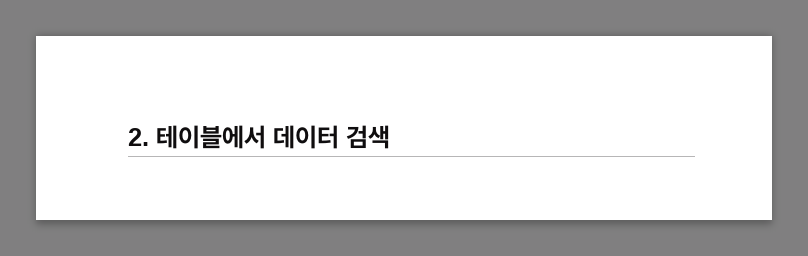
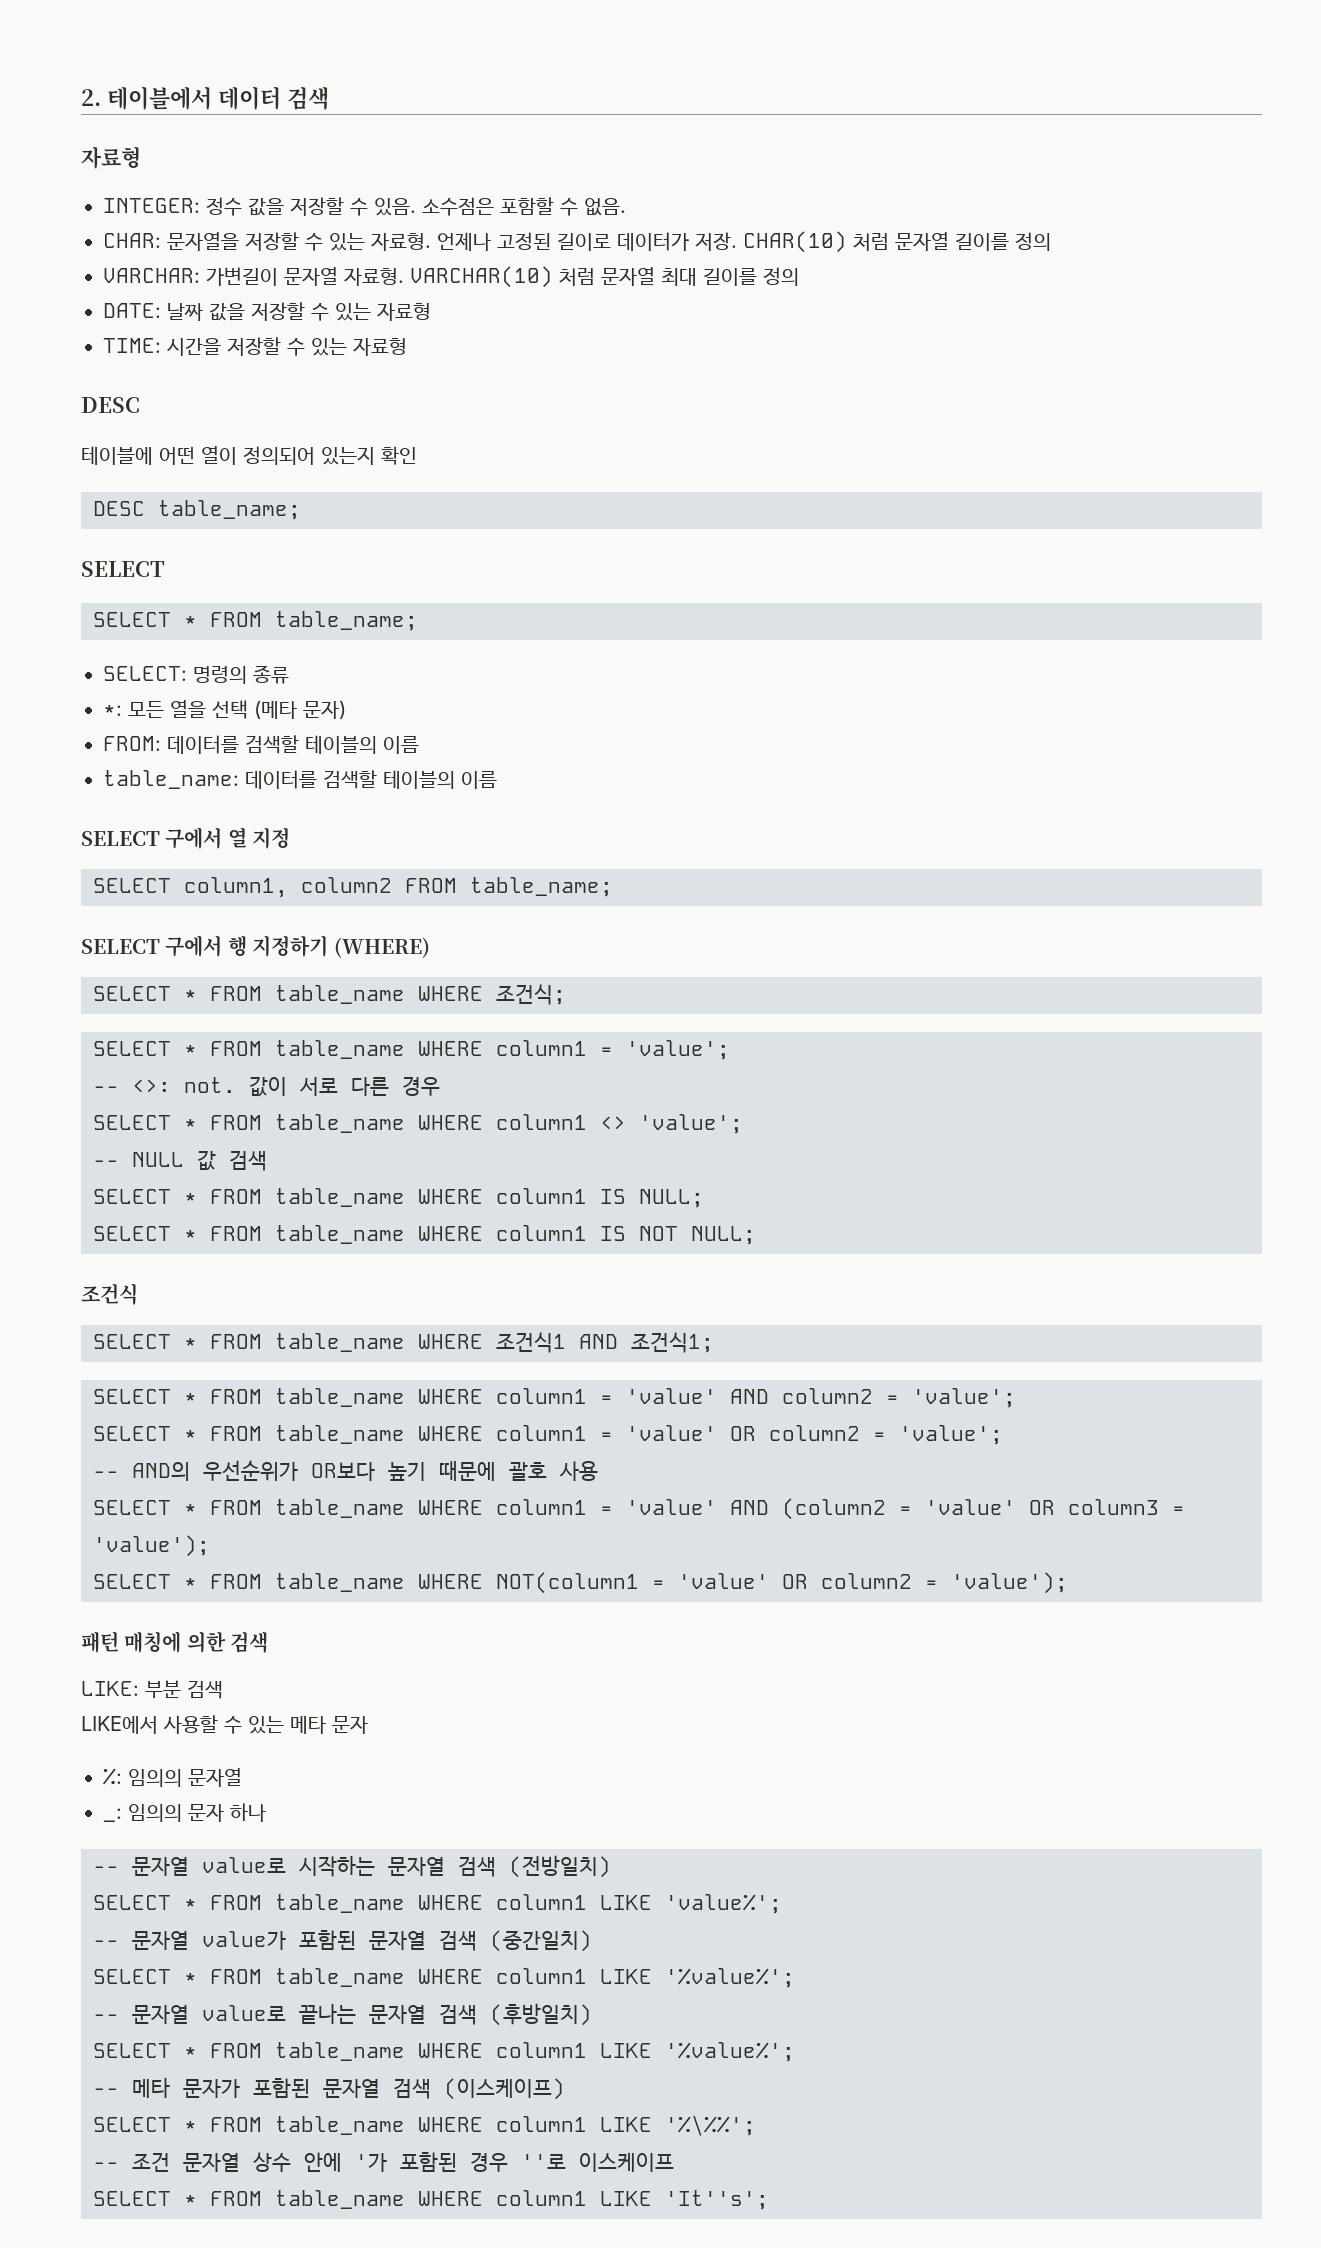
(390, 137) none -> [81,146,141,169] [103,197,626,216] [103,231,1051,253] [103,266,799,288] [103,302,431,321] [103,337,407,356] [81,397,140,413] [81,446,417,465] [93,500,301,520] [81,561,165,577] [93,611,418,631] [103,665,289,684] [103,700,346,719] [103,735,419,754] [103,770,497,789] [81,827,291,849] [93,877,613,898] [81,935,430,958] [93,984,566,1005] [93,1040,730,1060] [93,1076,440,1097] [93,1114,743,1134] [93,1150,267,1171] [93,1188,704,1208] [93,1225,756,1245] [81,1283,138,1305] [93,1332,714,1353] [93,1388,1016,1408] [93,1425,1003,1445] [93,1460,598,1481] [93,1498,1185,1520] [93,1535,210,1557] [93,1572,1068,1594] [81,1631,269,1653] [81,1680,223,1699] [81,1715,368,1734] [103,1768,242,1787] [103,1803,266,1822] [93,1855,611,1878] [93,1894,782,1914] [93,1930,592,1952] [93,1968,795,1988] [93,2003,592,2026] [93,2042,795,2062] [93,2077,565,2100] [93,2115,756,2136] [93,2152,674,2172] [93,2190,769,2210] // 자료형 // INTEGER: 정수 값을 저장할 수 있음. 소수점은 포함할 수 없음. // CHAR: 문자열을 저장할 수 있는 자료형. 언제나 고정된 길이로 데이터가 저장. CHAR(10) 처럼 문자열 길이를 정의 // VARCHAR: 가변길이 문자열 자료형. VARCHAR(10) 처럼 문자열 최대 길이를 정의 // DATE: 날짜 값을 저장할 수 있는 자료형 // TIME: 시간을 저장할 수 있는 자료형 // DESC // 테이블에 어떤 열이 정의되어 있는지 확인 // DESC table_name; // SELECT // SELECT * FROM table_name; // SELECT: 명령의 종류 // *: 모든 열을 선택 (메타 문자) // FROM: 데이터를 검색할 테이블의 이름 // table_name: 데이터를 검색할 테이블의 이름 // SELECT 구에서 열 지정 // SELECT column1, column2 FROM table_name; // SELECT 구에서 행 지정하기 (WHERE) // SELECT * FROM table_name WHERE 조건식; // SELECT * FROM table_name WHERE column1 = 'value'; // -- <>: not. 값이 서로 다른 경우 // SELECT * FROM table_name WHERE column1 <> 'value'; // -- NULL 값 검색 // SELECT * FROM table_name WHERE column1 IS NULL; // SELECT * FROM table_name WHERE column1 IS NOT NULL; // 조건식 // SELECT * FROM table_name WHERE 조건식1 AND 조건식1; // SELECT * FROM table_name WHERE column1 = 'value' AND column2 = 'value'; // SELECT * FROM table_name WHERE column1 = 'value' OR column2 = 'value'; // -- AND의 우선순위가 OR보다 높기 때문에 괄호 사용 // SELECT * FROM table_name WHERE column1 = 'value' AND (column2 = 'value' OR column3 = 'value'); // SELECT * FROM table_name WHERE NOT(column1 = 'value' OR column2 = 'value'); // 패턴 매칭에 의한 검색 // LIKE: 부분 검색 // LIKE에서 사용할 수 있는 메타 문자 // %: 임의의 문자열 // _: 임의의 문자 하나 // -- 문자열 value로 시작하는 문자열 검색 (전방일치) // SELECT * FROM table_name WHERE column1 LIKE 'value%'; // -- 문자열 value가 포함된 문자열 검색 (중간일치) // SELECT * FROM table_name WHERE column1 LIKE '%value%'; // -- 문자열 value로 끝나는 문자열 검색 (후방일치) // SELECT * FROM table_name WHERE column1 LIKE '%value%'; // -- 메타 문자가 포함된 문자열 검색 (이스케이프) // SELECT * FROM table_name WHERE column1 LIKE '%\%%'; // -- 조건 문자열 상수 안에 '가 포함된 경우 ''로 이스케이프 // SELECT * FROM table_name WHERE column1 LIKE 'It''s';

